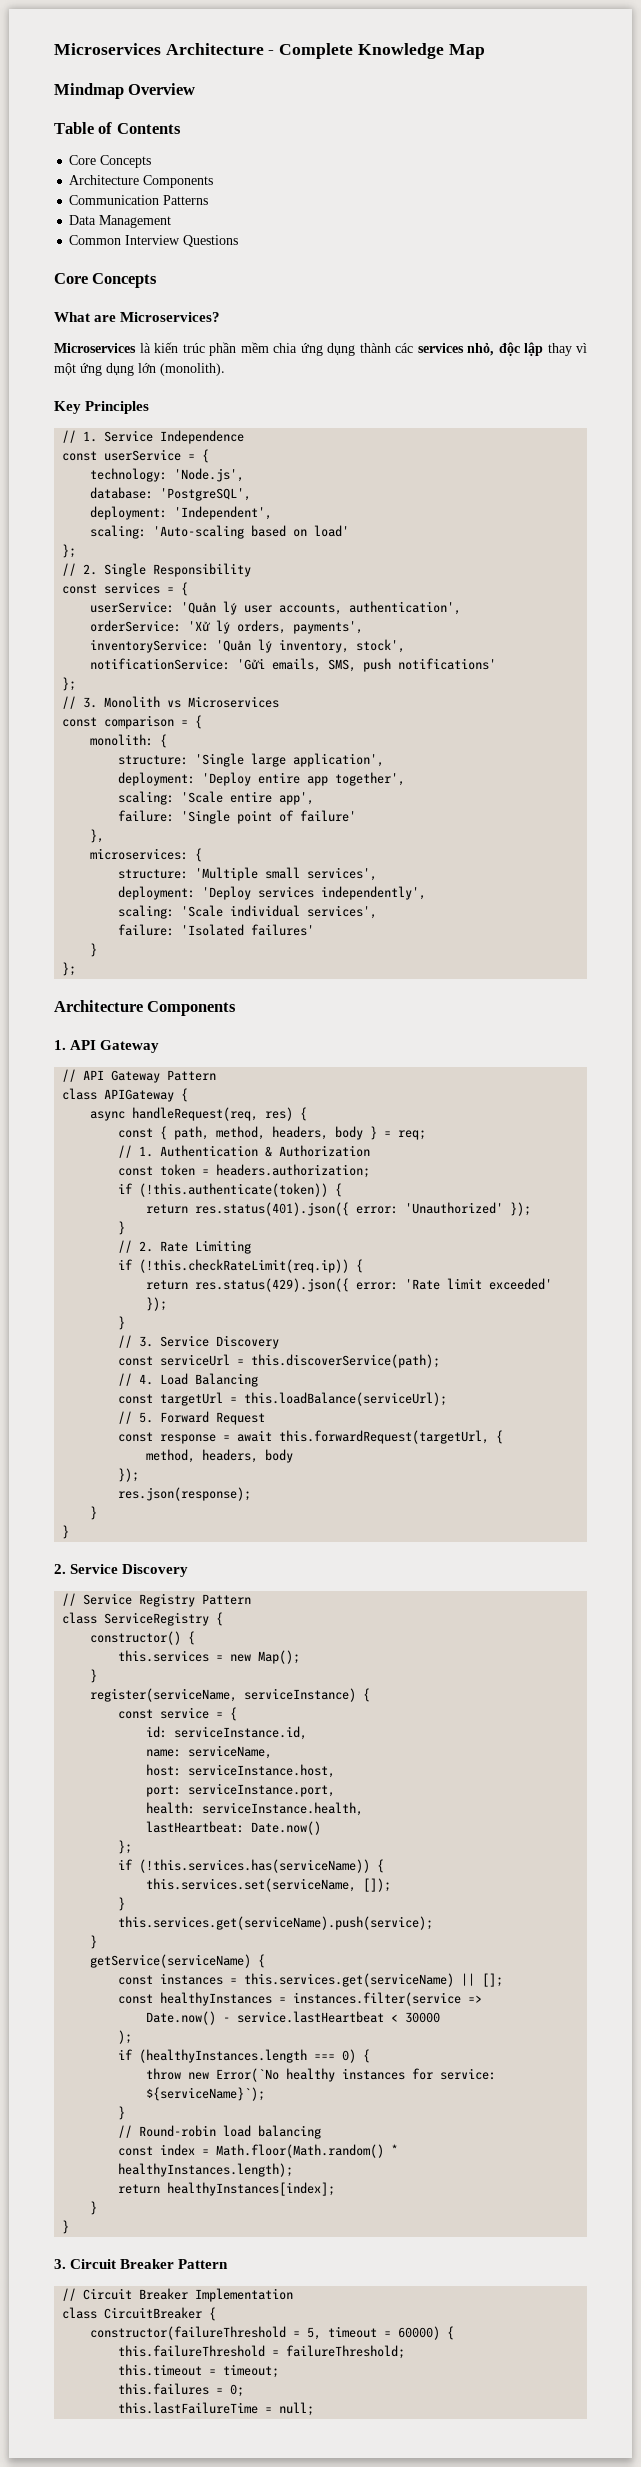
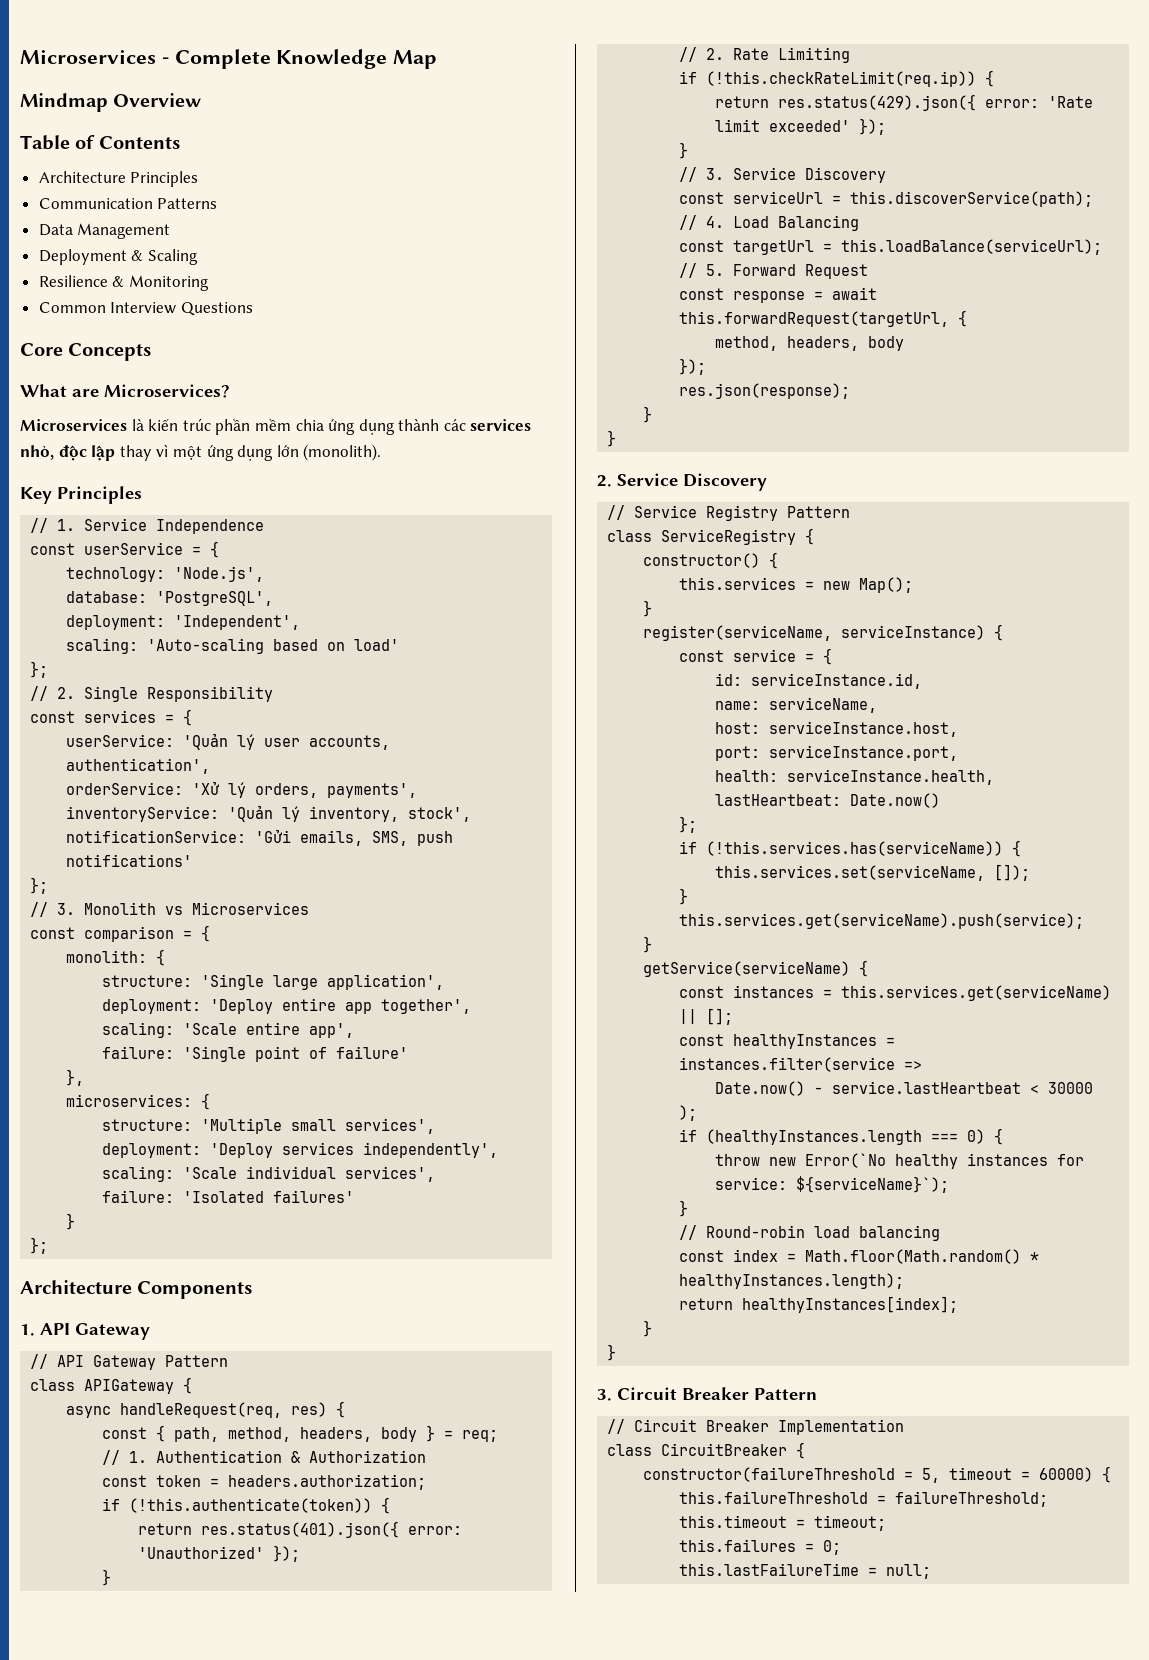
[54,43,264,55] Microservices Architecture -> [20,50,156,64] Microservices
[69,155,152,168] [69,175,214,188] // Core Concepts // Architecture Components -> [38,171,199,187] // Architecture Principles
(172, 221) none -> [38,249,198,265] [38,275,209,291] // Deployment & Scaling // Resilience & Monitoring

